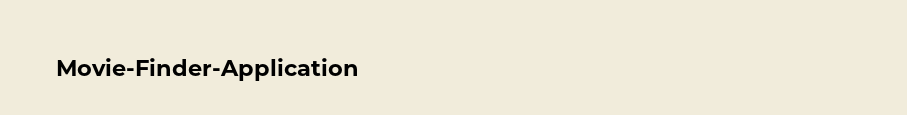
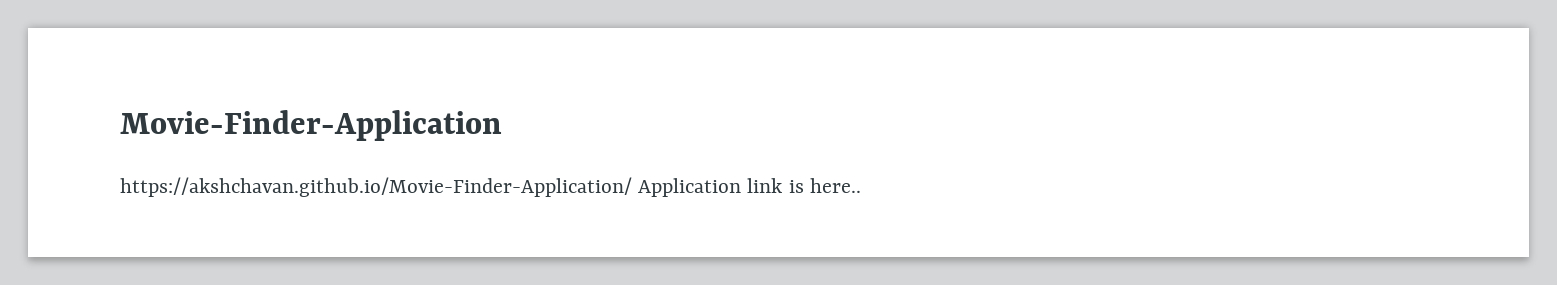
(359, 69) none -> [120,177,861,197] // https://akshchavan.github.io/Movie-Finder-Application/ Application link is here..

